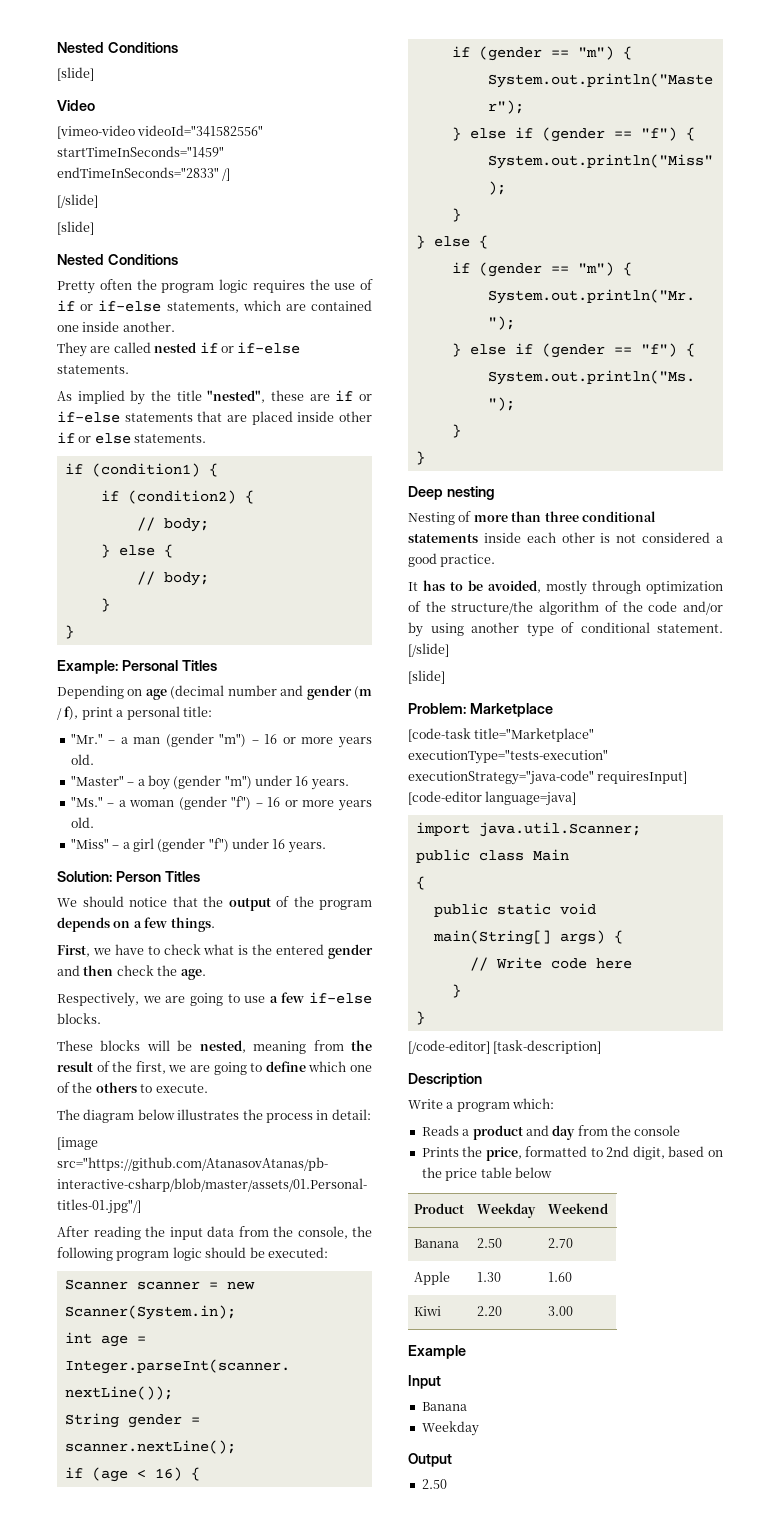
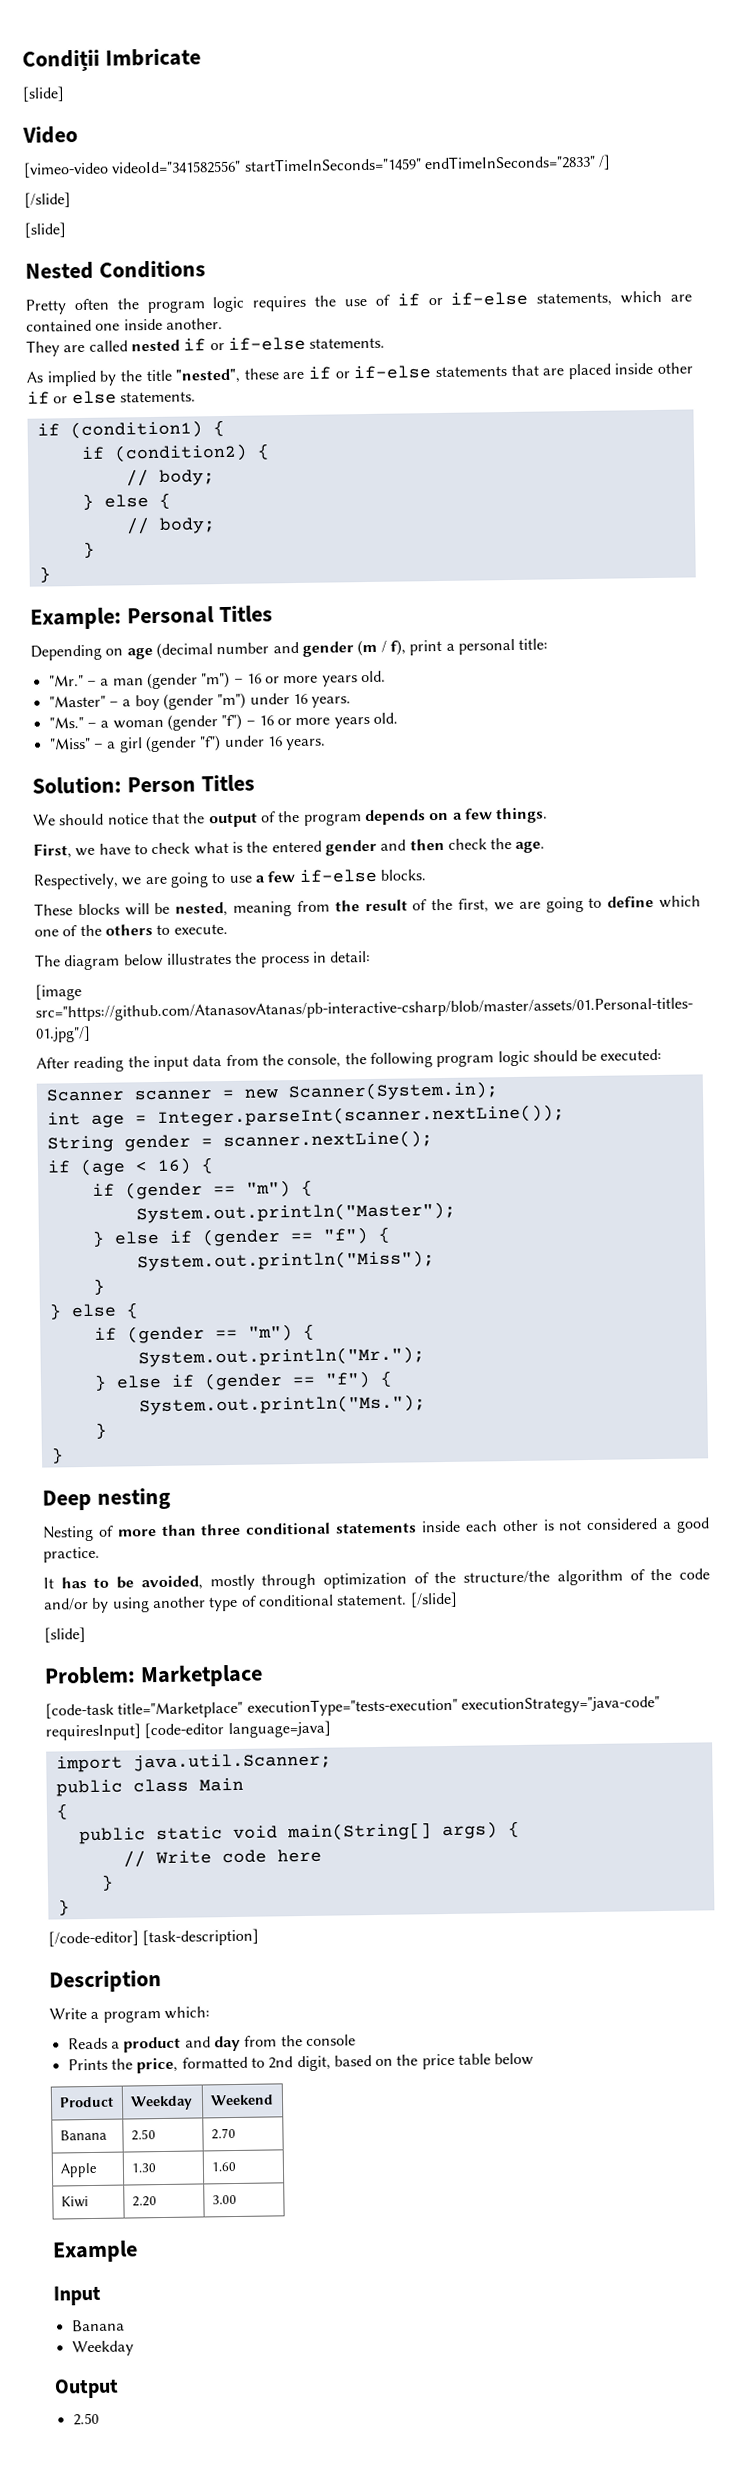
[57,42,178,53] Nested Conditions -> [22,48,201,72] Condiții Imbricate

